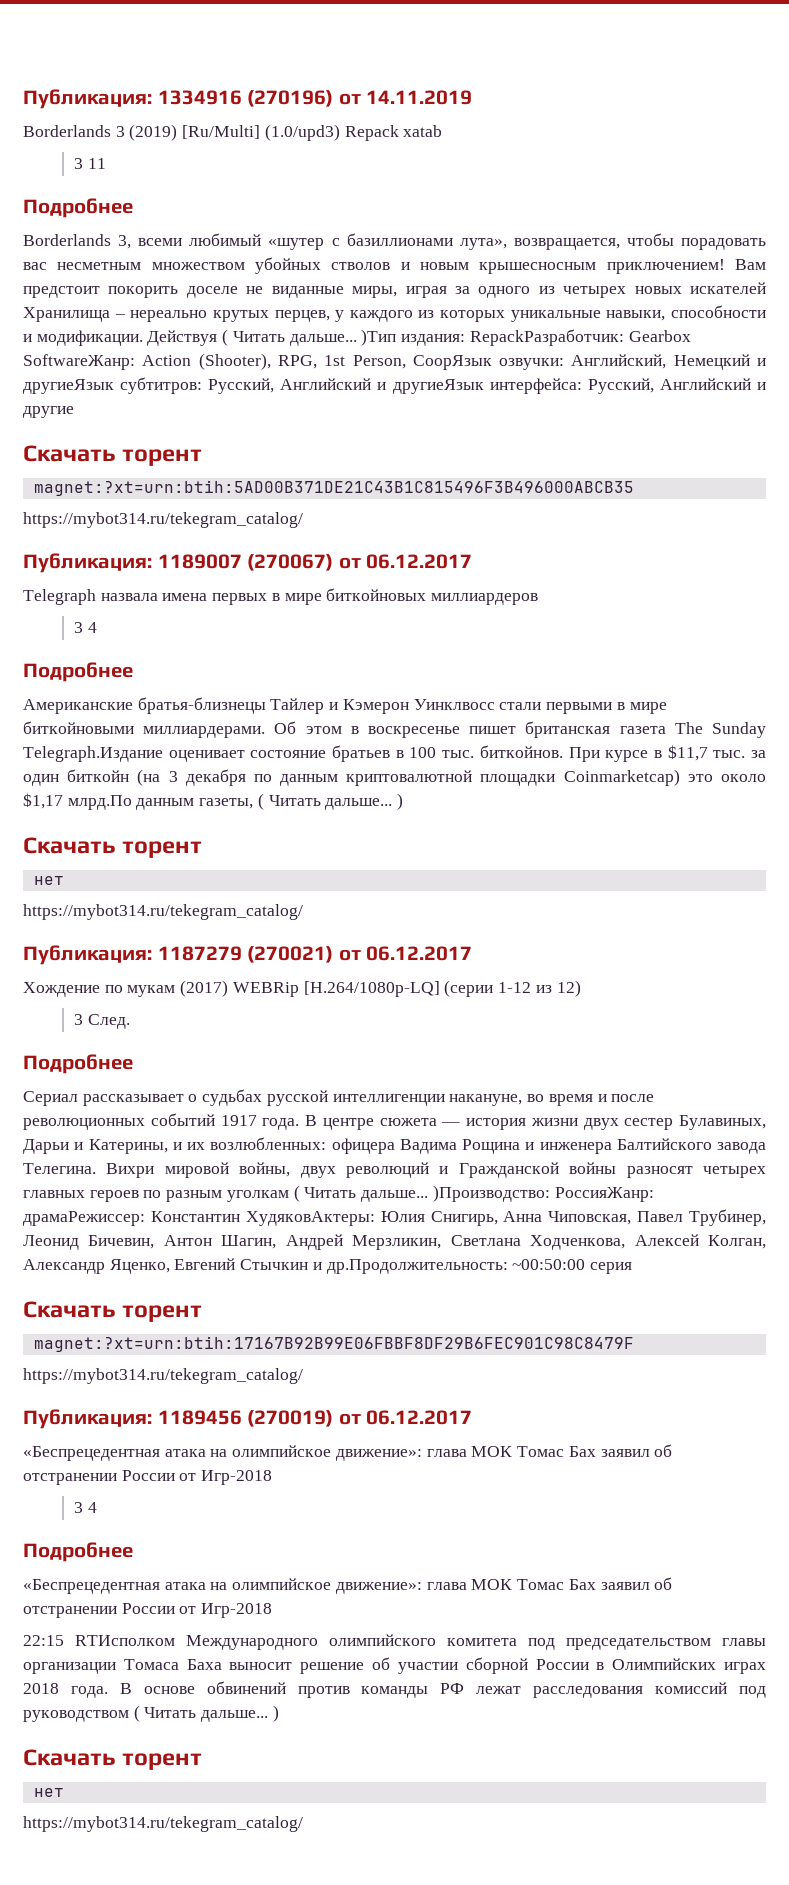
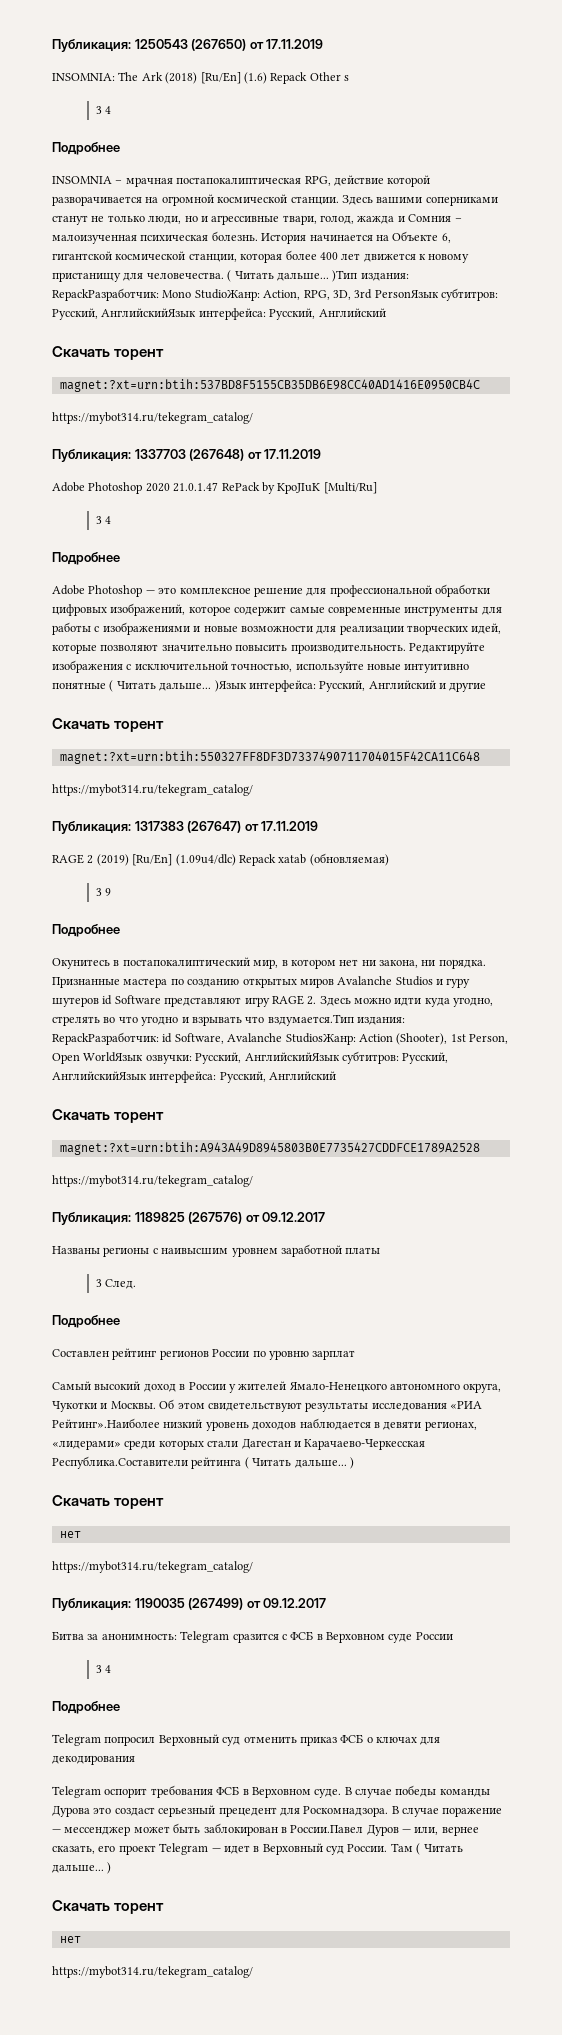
[23,89,473,109] [23,124,443,141] [74,158,106,169] [23,198,133,218] [23,233,767,250] [23,257,766,274] [23,282,766,298] [23,305,766,322] [23,330,218,346] Публикация: 1334916 (270196) от 14.11.2019 // Borderlands 3 (2019) [Ru/Multi] (1.0/upd3) Repack xatab // 3 11 // Подробнее // Borderlands 3, всеми любимый «шутер с базиллионами лута», возвращается, чтобы порадовать вас несметным множеством убойных стволов и новым крышесносным приключением! Вам предстоит покорить доселе не виданные миры, играя за одного из четырех новых искателей Хранилища – нереально крутых перцев, у каждого из которых уникальные навыки, способности и модификации. Действуя -> [52,39,324,52] [52,72,349,84] [95,106,112,114] [52,142,120,155] [52,175,431,187] [52,194,498,206] [52,214,462,225] [52,231,451,244] [52,250,470,263] [52,272,224,282] Публикация: 1250543 (267650) от 17.11.2019 // INSOMNIA: The Ark (2018) [Ru/En] (1.6) Repack Other s // 3 4 // Подробнее // INSOMNIA – мрачная постапокалиптическая RPG, действие которой разворачивается на огромной космической станции. Здесь вашими соперниками станут не только люди, но и агрессивные твари, голод, жажда и Сомния – малоизученная психическая болезнь. История начинается на Объекте 6, гигантской космической станции, которая более 400 лет движется к новому пристанищу для человечества.
[628,330,691,342] [23,353,766,370] [23,377,484,394] Gearbox SoftwareЖанр: Action (Shooter), RPG, 1st Person, CoopЯзык озвучки: Английский, Немецкий и другиеЯзык субтитров: Русский, Английский и другиеЯзык -> [162,288,498,301] [52,308,386,320] [52,346,165,360] [59,379,480,392] [52,412,253,424] [52,449,322,462] [52,482,377,494] [95,516,112,524] [52,552,120,565] [52,584,490,597] [52,603,502,616] [52,622,502,635] [52,642,485,654] [52,660,470,673] [52,680,247,692] Mono StudioЖанр: Action, RPG, 3D, 3rd PersonЯзык субтитров: Русский, АнглийскийЯзык интерфейса: Русский, Английский // Скачать торент // magnet:?xt=urn:btih:537BD8F5155CB35DB6E98CC40AD1416E0950CB4C // https://mybot314.ru/tekegram_catalog/ // Публикация: 1337703 (267648) от 17.11.2019 // Adobe Photoshop 2020 21.0.1.47 RePack by KpoJIuK [Multi/Ru] // 3 4 // Подробнее // Adobe Photoshop — это комплексное решение для профессиональной обработки цифровых изображений, которое содержит самые современные инструменты для работы с изображениями и новые возможности для реализации творческих идей, которые позволяют значительно повысить производительность. Редактируйте изображения с исключительной точностью, используйте новые интуитивно понятные ( Читать дальше... )Язык
[33,480,634,496] [23,512,303,528] [23,553,473,573] [23,588,539,605] [74,622,97,633] [23,662,133,682] [23,697,667,714] [23,721,766,738] [23,745,767,762] [23,769,766,786] [23,793,254,810] magnet:?xt=urn:btih:5AD00B371DE21C43B1C815496F3B496000ABCB35 // https://mybot314.ru/tekegram_catalog/ // Публикация: 1189007 (270067) от 06.12.2017 // Telegraph назвала имена первых в мире биткойновых миллиардеров // 3 4 // Подробнее // Американские братья-близнецы Тайлер и Кэмерон Уинклвосс стали первыми в мире биткойновыми миллиардерами. Об этом в воскресенье пишет британская газета The Sunday Telegraph.Издание оценивает состояние братьев в 100 тыс. биткойнов. При курсе в $11,7 тыс. за один биткойн (на 3 декабря по данным криптовалютной площадки Coinmarketcap) это около $1,17 млрд.По данным газеты, -> [59,751,480,764] [52,784,253,796] [52,821,319,834] [52,853,389,866] [95,888,112,896] [52,924,120,937] [52,957,486,969] [52,976,471,988] [52,995,494,1007] [52,1014,405,1026] [52,1032,508,1045] [52,1051,449,1064] [52,1071,337,1083] [52,1109,165,1123] [59,1142,480,1155] [52,1175,253,1187] [52,1212,326,1225] [52,1244,381,1257] [95,1279,137,1289] [52,1315,120,1328] [52,1348,356,1360] [52,1381,502,1393] [52,1399,482,1412] [52,1418,477,1431] [52,1438,426,1450] [52,1456,242,1469] magnet:?xt=urn:btih:550327FF8DF3D7337490711704015F42CA11C648 // https://mybot314.ru/tekegram_catalog/ // Публикация: 1317383 (267647) от 17.11.2019 // RAGE 2 (2019) [Ru/En] (1.09u4/dlc) Repack xatab (обновляемая) // 3 9 // Подробнее // Окунитесь в постапокалиптический мир, в котором нет ни закона, ни порядка. Признанные мастера по созданию открытых миров Avalanche Studios и гуру шутеров id Software представляют игру RAGE 2. Здесь можно идти куда угодно, стрелять во что угодно и взрывать что вздумается.Тип издания: RepackРазработчик: id Software, Avalanche StudiosЖанр: Action (Shooter), 1st Person, Open WorldЯзык озвучки: Русский, АнглийскийЯзык субтитров: Русский, АнглийскийЯзык интерфейса: Русский, Английский // Скачать торент // magnet:?xt=urn:btih:A943A49D8945803B0E7735427CDDFCE1789A2528 // https://mybot314.ru/tekegram_catalog/ // Публикация: 1189825 (267576) от 09.12.2017 // Названы регионы с наивысшим уровнем заработной платы // 3 След. // Подробнее // Составлен рейтинг регионов России по уровню зарплат // Самый высокий доход в России у жителей Ямало-Ненецкого автономного округа, Чукотки и Москвы. Об этом свидетельствуют результаты исследования «РИА Рейтинг».Наиболее низкий уровень доходов наблюдается в девяти регионах, «лидерами» среди которых стали Дагестан и Карачаево-Черкесская Республика.Составители рейтинга
[157,946,473,963] [23,980,581,997] [74,1014,130,1029] [23,1054,133,1074] [23,1089,655,1106] [23,1113,766,1130] [23,1137,766,1154] [23,1162,766,1178] [23,1185,654,1202] [23,1209,766,1226] [23,1234,767,1250] [23,1258,633,1274] [23,1301,203,1322] [33,1336,634,1352] [23,1368,303,1384] [23,1409,473,1429] [23,1444,673,1461] [23,1470,273,1485] [74,1502,97,1513] [23,1542,133,1562] [23,1577,673,1594] [23,1603,273,1618] [23,1634,766,1650] [23,1657,767,1674] [23,1681,766,1698] [23,1710,129,1722] 1187279 (270021) от 06.12.2017 // Хождение по мукам (2017) WEBRip [H.264/1080p-LQ] (серии 1-12 из 12) // 3 След. // Подробнее // Сериал рассказывает о судьбах русской интеллигенции накануне, во время и после революционных событий 1917 года. В центре сюжета — история жизни двух сестер Булавиных, Дарьи и Катерины, и их возлюбленных: офицера Вадима Рощина и инженера Балтийского завода Телегина. Вихри мировой войны, двух революций и Гражданской войны разносят четырех главных героев по разным уголкам ( Читать дальше... )Производство: РоссияЖанр: драмаРежиссер: Константин ХудяковАктеры: Юлия Снигирь, Анна Чиповская, Павел Трубинер, Леонид Бичевин, Антон Шагин, Андрей Мерзликин, Светлана Ходченкова, Алексей Колган, Александр Яценко, Евгений Стычкин и др.Продолжительность: ~00:50:00 серия // Скачать торент // magnet:?xt=urn:btih:17167B92B99E06FBBF8DF29B6FEC901C98C8479F // https://mybot314.ru/tekegram_catalog/ // Публикация: 1189456 (270019) от 06.12.2017 // «Беспрецедентная атака на олимпийское движение»: глава МОК Томас Бах заявил об отстранении России от Игр-2018 // 3 4 // Подробнее // «Беспрецедентная атака на олимпийское движение»: глава МОК Томас Бах заявил об отстранении России от Игр-2018 // 22:15 RTИсполком Международного олимпийского комитета под председательством главы организации Томаса Баха выносит решение об участии сборной России в Олимпийских играх 2018 года. В основе обвинений против команды РФ лежат расследования комиссий под руководством -> [134,1598,327,1610] [52,1631,453,1643] [95,1665,112,1673] [52,1701,120,1714] [52,1734,441,1746] [52,1755,135,1765] [52,1785,490,1798] [52,1805,503,1817] [52,1823,479,1836] [52,1843,413,1855] 1190035 (267499) от 09.12.2017 // Битва за анонимность: Telegram сразится с ФСБ в Верховном суде России // 3 4 // Подробнее // Telegram попросил Верховный суд отменить приказ ФСБ о ключах для декодирования // Telegram оспорит требования ФСБ в Верховном суде. В случае победы команды Дурова это создаст серьезный прецедент для Роскомнадзора. В случае поражение — мессенджер может быть заблокирован в России.Павел Дуров — или, вернее сказать, его проект Telegram — идет в Верховный суд России. Там

